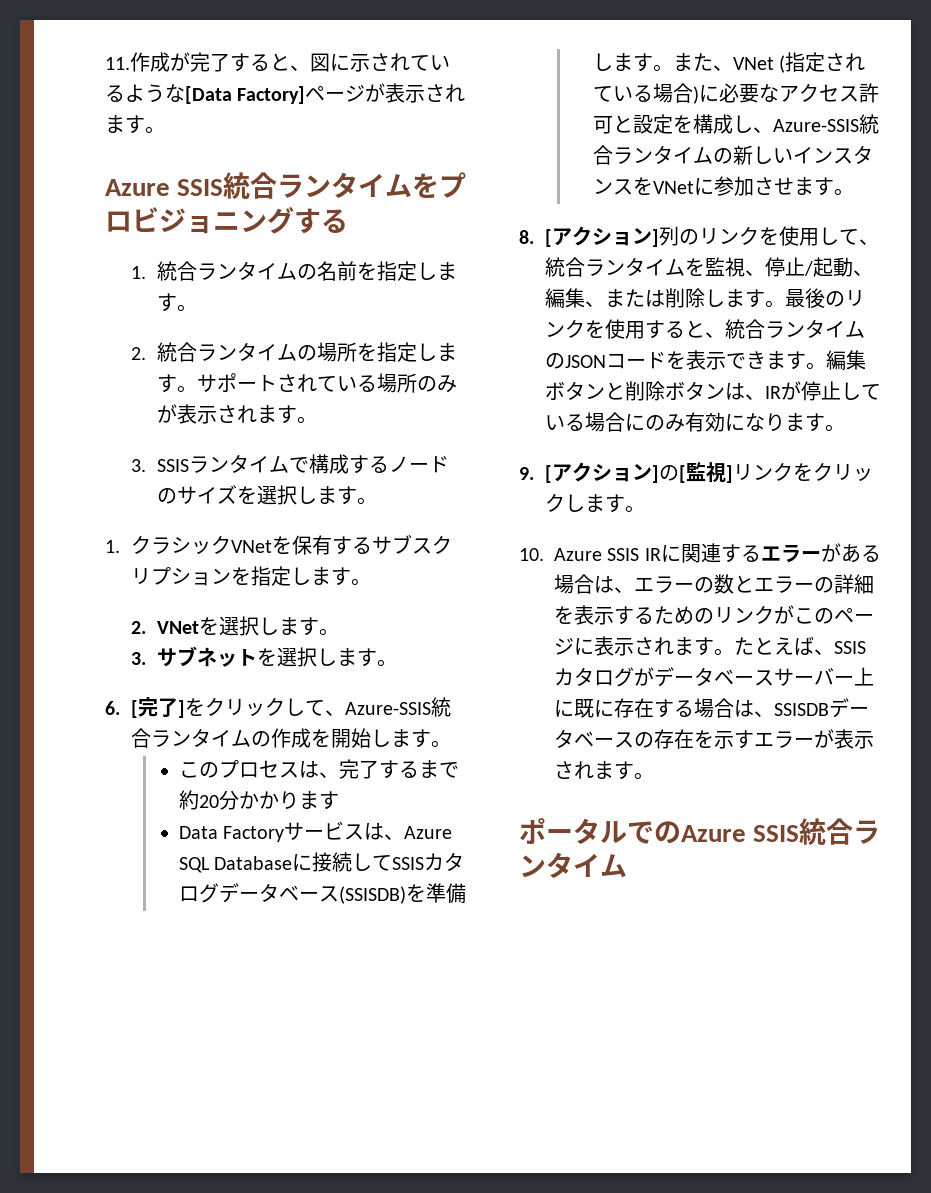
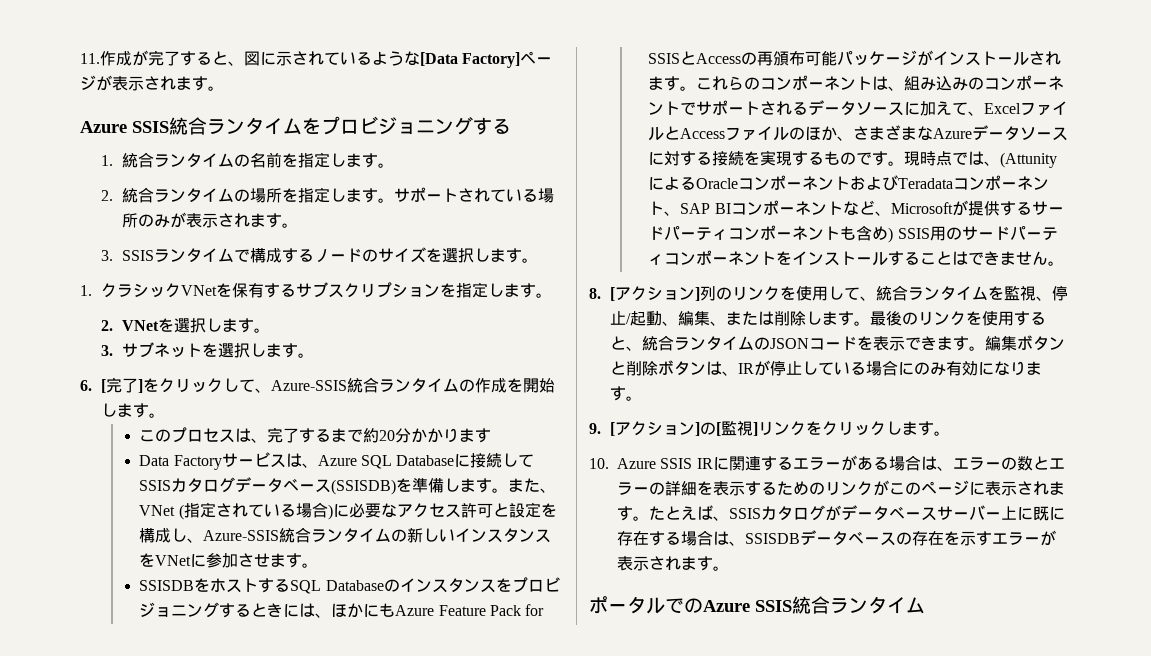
(854, 192) none -> [139,577,560,594] [139,602,545,618] [648,50,1062,66] [648,75,1065,91] [648,100,1069,116] [648,125,1069,141] [648,150,1058,168] [648,175,1050,191] [648,200,1064,216] [648,225,1058,243] [648,250,1065,266] // SSISDBをホストするSQL Databaseのインスタンスをプロビジョニングするときには、ほかにもAzure Feature Pack for SSISとAccessの再頒布可能パッケージがインストールされます。これらのコンポーネントは、組み込みのコンポーネントでサポートされるデータソースに加えて、ExcelファイルとAccessファイルのほか、さまざまなAzureデータソースに対する接続を実現するものです。現時点では、(AttunityによるOracleコンポーネントおよびTeradataコンポーネント、SAP BIコンポーネントなど、Microsoftが提供するサードパーティコンポーネントも含め) SSIS用のサードパーティコンポーネントをインストールすることはできません。

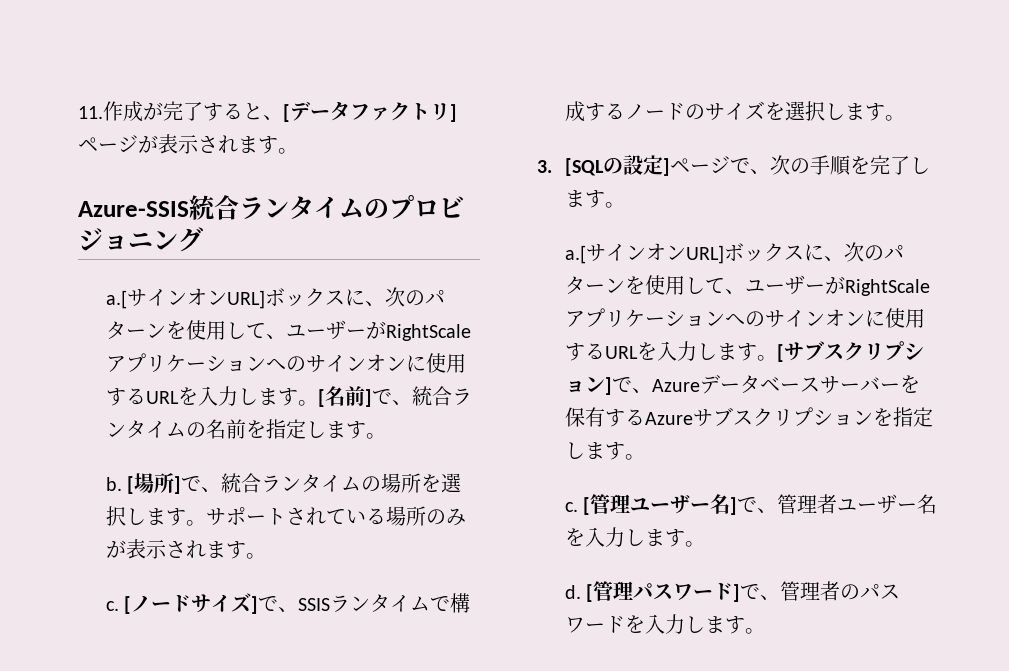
[244,51,521,68] 図に示されているような[Data Factory] -> [283,101,457,122] [データファクトリ]
[80,116,511,135] [100,155,113,166] Azure SSIS統合ランタイムをプロビジョニングする // 1. -> [78,195,464,220] [78,227,203,252] [105,287,445,309] [105,320,471,341] [105,353,466,373] [105,386,412,407] Azure-SSIS統合ランタイムのプロビジョニング // a.[サインオンURL]ボックスに、次のパターンを使用して、ユーザーがRightScaleアプリケーションへのサインオンに使用するURLを入力します。[名前]で、
[100,190,113,201] 2. -> [105,473,222,494] b. [場所]で、
[297,187,330,203] 指定 -> [441,473,463,493] [105,506,126,526] 選択
[100,250,113,261] 3. -> [105,593,299,614] c. [ノードサイズ]で、
[80,283,217,298] 1.クラシックVNet -> [537,155,930,176] [564,190,625,208] [564,242,904,264] [564,275,930,296] [564,308,925,328] [564,341,924,362] [564,374,900,395] 3. [SQLの設定]ページで、次の手順を完了します。 // a.[サインオンURL]ボックスに、次のパターンを使用して、ユーザーがRightScaleアプリケーションへのサインオンに使用するURLを入力します。[サブスクリプション]で、Azureデータベースサーバー
(296, 290) none -> [644,412,693,425] Azure
[100,318,270,333] [100,342,314,358] [80,377,555,393] [100,403,165,418] [139,427,492,443] [139,452,535,470] [139,477,557,495] [139,502,557,520] [139,527,552,543] [139,553,319,568] [139,577,560,594] [139,602,545,618] [648,50,1062,66] [648,75,1065,91] [648,100,1069,116] [648,125,1069,141] [648,150,1058,168] [648,175,1050,191] [648,200,1064,216] [648,225,1058,243] [648,250,1065,266] [589,285,1068,301] [609,311,1046,326] [609,335,1065,351] [609,360,1042,376] [609,386,642,401] [589,420,950,436] [589,455,1065,471] [617,480,1065,496] [617,505,1065,521] [617,530,1056,546] [617,556,729,571] [589,596,925,614] 2. VNetを選択します。 // 3.サブネットを選択します。 // 6. [完了]をクリックして、Azure-SSIS統合ランタイムの作成を開始します。 // このプロセスは、完了するまで約20分かかります // Data Factoryサービスは、Azure SQL Databaseに接続してSSISカタログデータベース(SSISDB)を準備します。また、VNet (指定されている場合)に必要なアクセス許可と設定を構成し、Azure-SSIS統合ランタイムの新しいインスタンスをVNetに参加させます。 // SSISDBをホストするSQL Databaseのインスタンスをプロビジョニングするときには、ほかにもAzure Feature Pack for SSISとAccessの再頒布可能パッケージがインストールされます。これらのコンポーネントは、組み込みのコンポーネントでサポートされるデータソースに加えて、ExcelファイルとAccessファイルのほか、さまざまなAzureデータソースに対する接続を実現するものです。現時点では、(AttunityによるOracleコンポーネントおよびTeradataコンポーネント、SAP BIコンポーネントなど、Microsoftが提供するサードパーティコンポーネントも含め) SSIS用のサードパーティコンポーネントをインストールすることはできません。 // 8. [アクション]列のリンクを使用して、統合ランタイムを監視、停止/起動、編集、または削除します。最後のリンクを使用すると、統合ランタイムのJSONコードを表示できます。編集ボタンと削除ボタンは、IRが停止している場合にのみ有効になります。 // 9. [アクション]の[監視]リンクをクリックします。 // 10. Azure SSIS IRに関連するエラーがある場合は、エラーの数とエラーの詳細を表示するためのリンクがこのページに表示されます。たとえば、SSISカタログがデータベースサーバー上に既に存在する場合は、SSISDBデータベースの存在を示すエラーが表示されます。 // ポータルでのAzure SSIS統合ランタイム -> [564,494,938,515] [564,527,705,547] [564,581,901,602] [564,614,765,634] c. [管理ユーザー名]で、管理者ユーザー名を入力します。 // d. [管理パスワード]で、管理者のパスワードを入力します。

